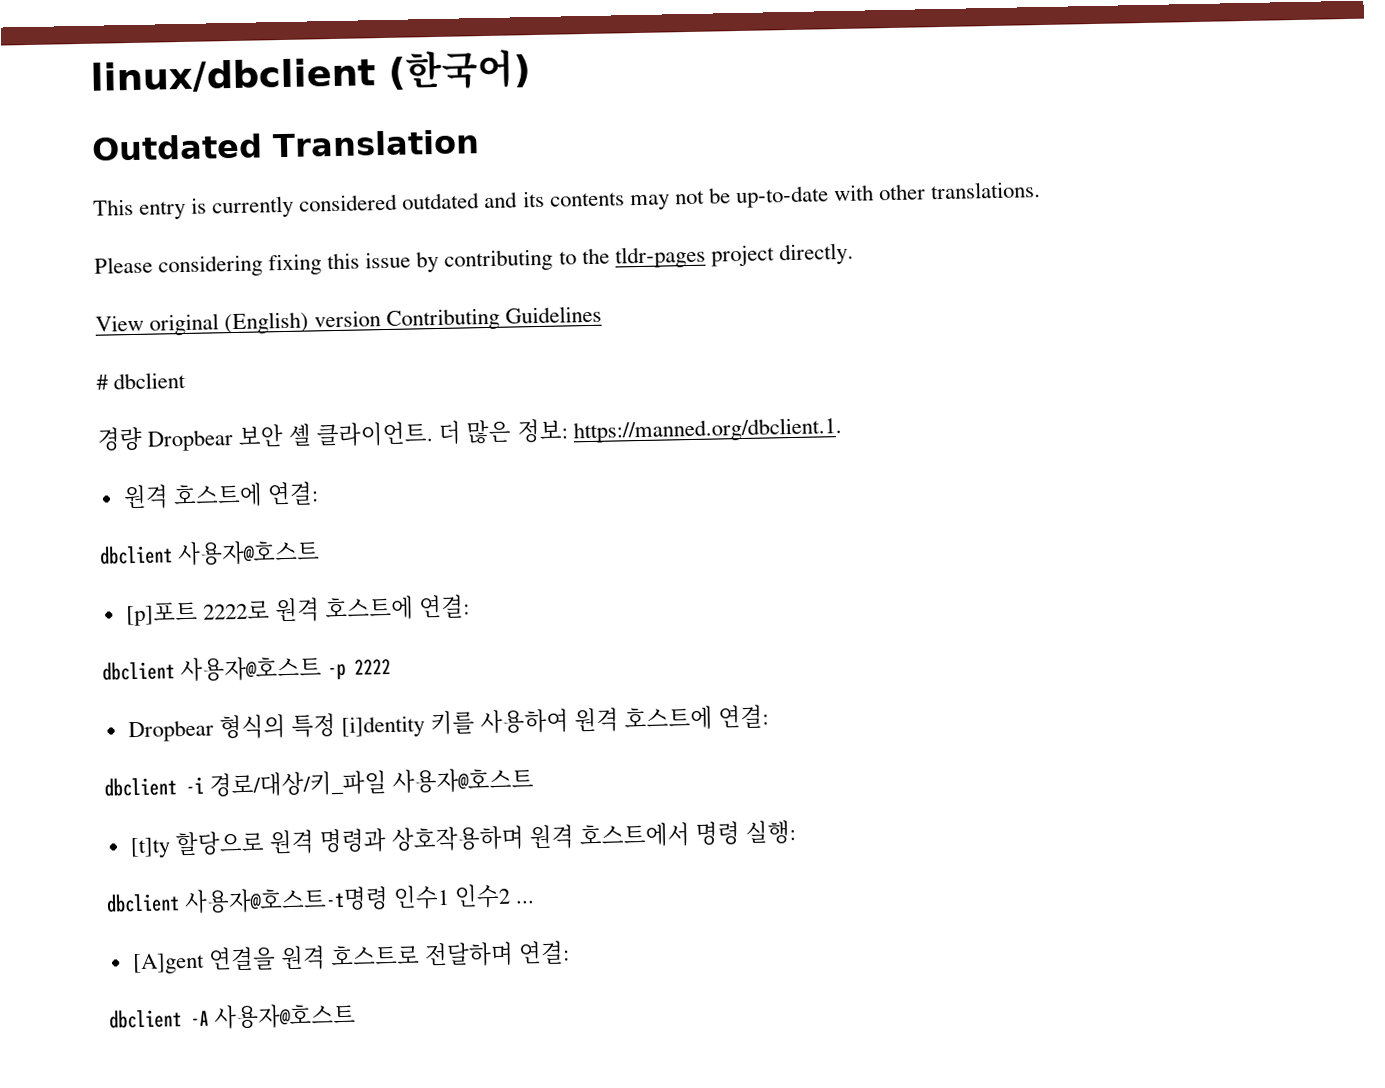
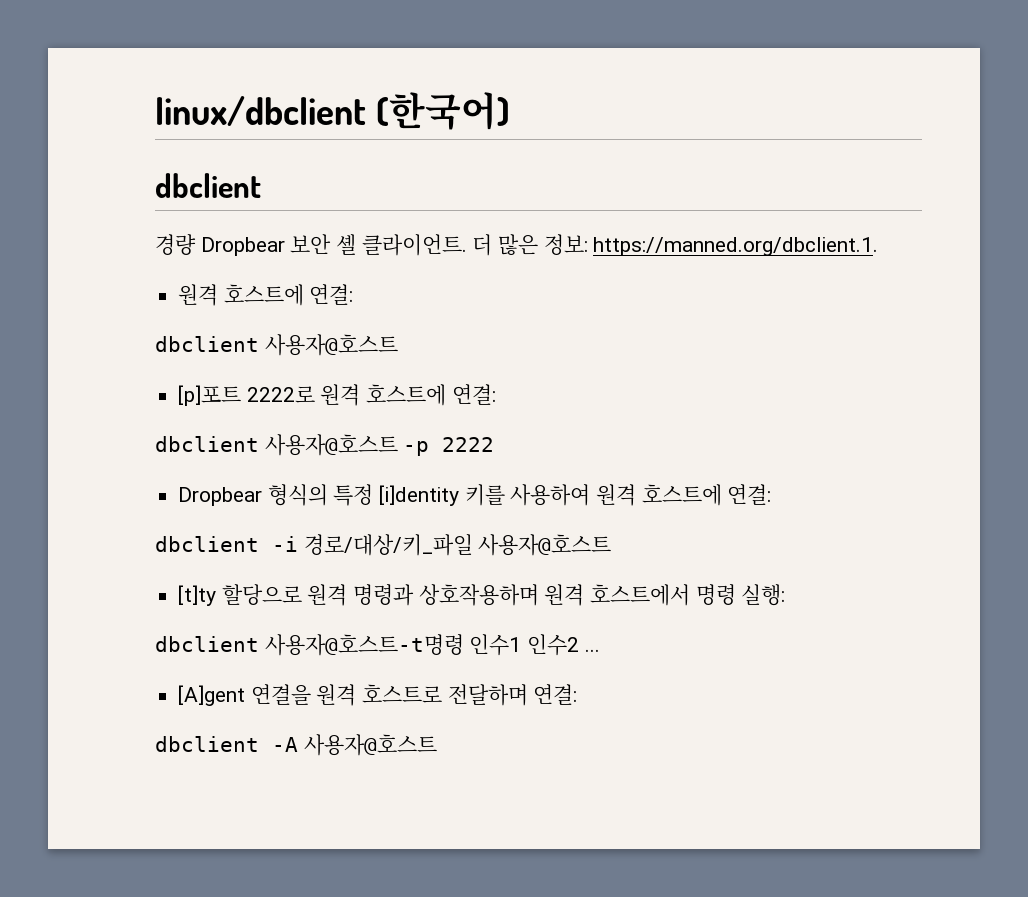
[91,129,480,161] [93,181,1042,220] [94,242,854,278] [95,305,603,336] [96,374,109,390] Outdated Translation // This entry is currently considered outdated and its contents may not be up-to-date with other translations. // Please considering fixing this issue by contributing to the tldr-pages project directly. // View original (English) version Contributing Guidelines // # -> (510, 111) none

